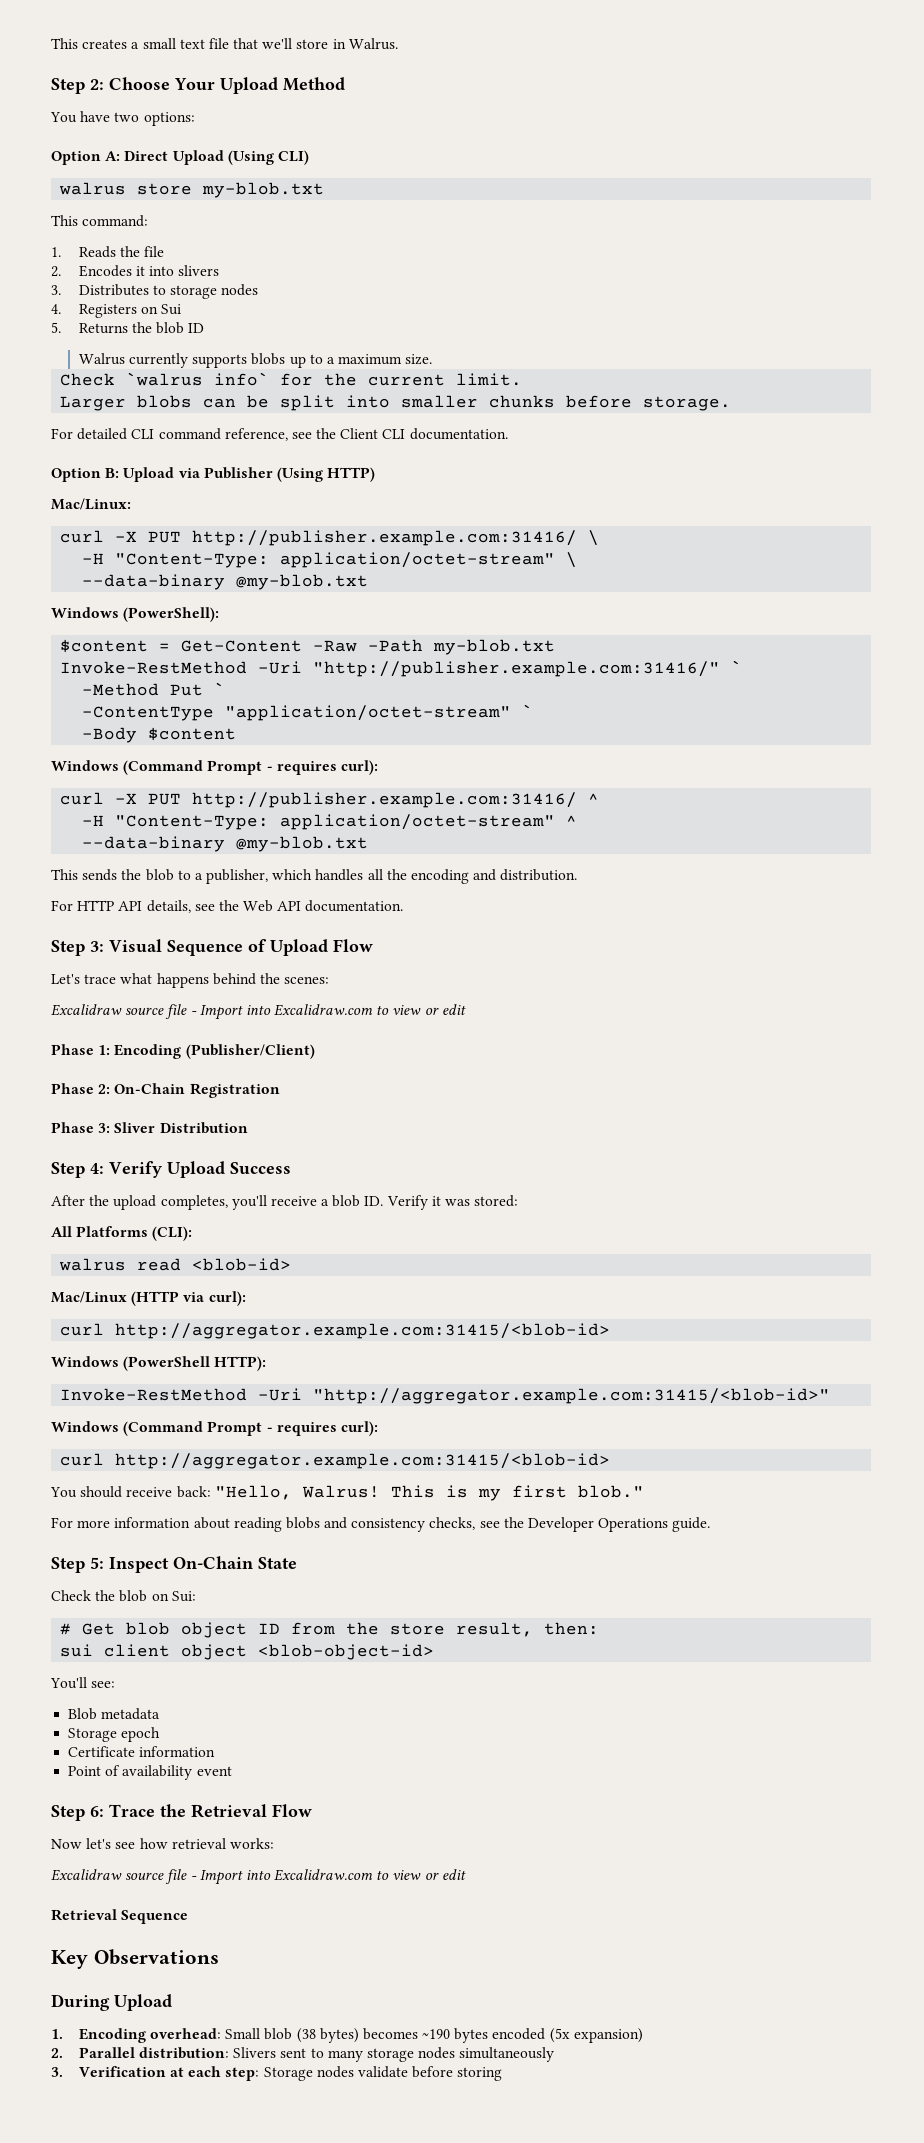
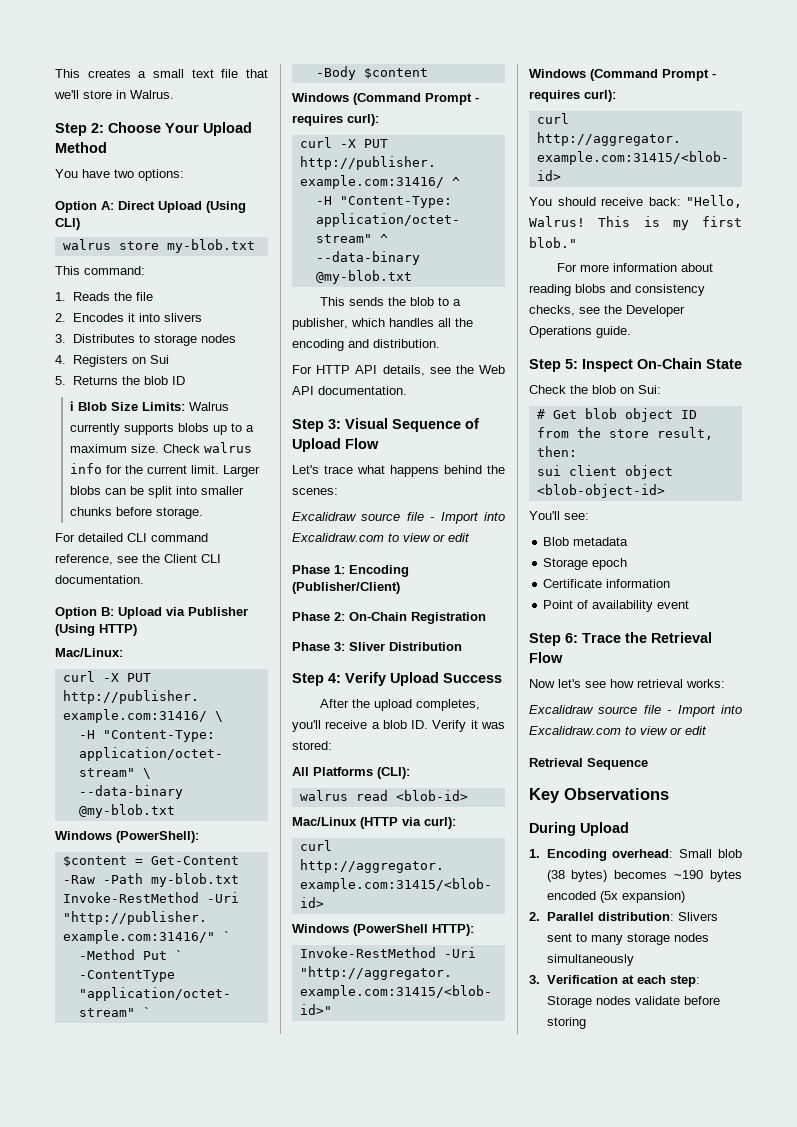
(205, 328) none -> [70,401,186,411] ℹ Blob Size Limits:
[60,372,270,386] // Check `walrus info` -> [163,442,253,453] [70,463,103,474] Check walrus info
(523, 379) // -> (220, 469) none

